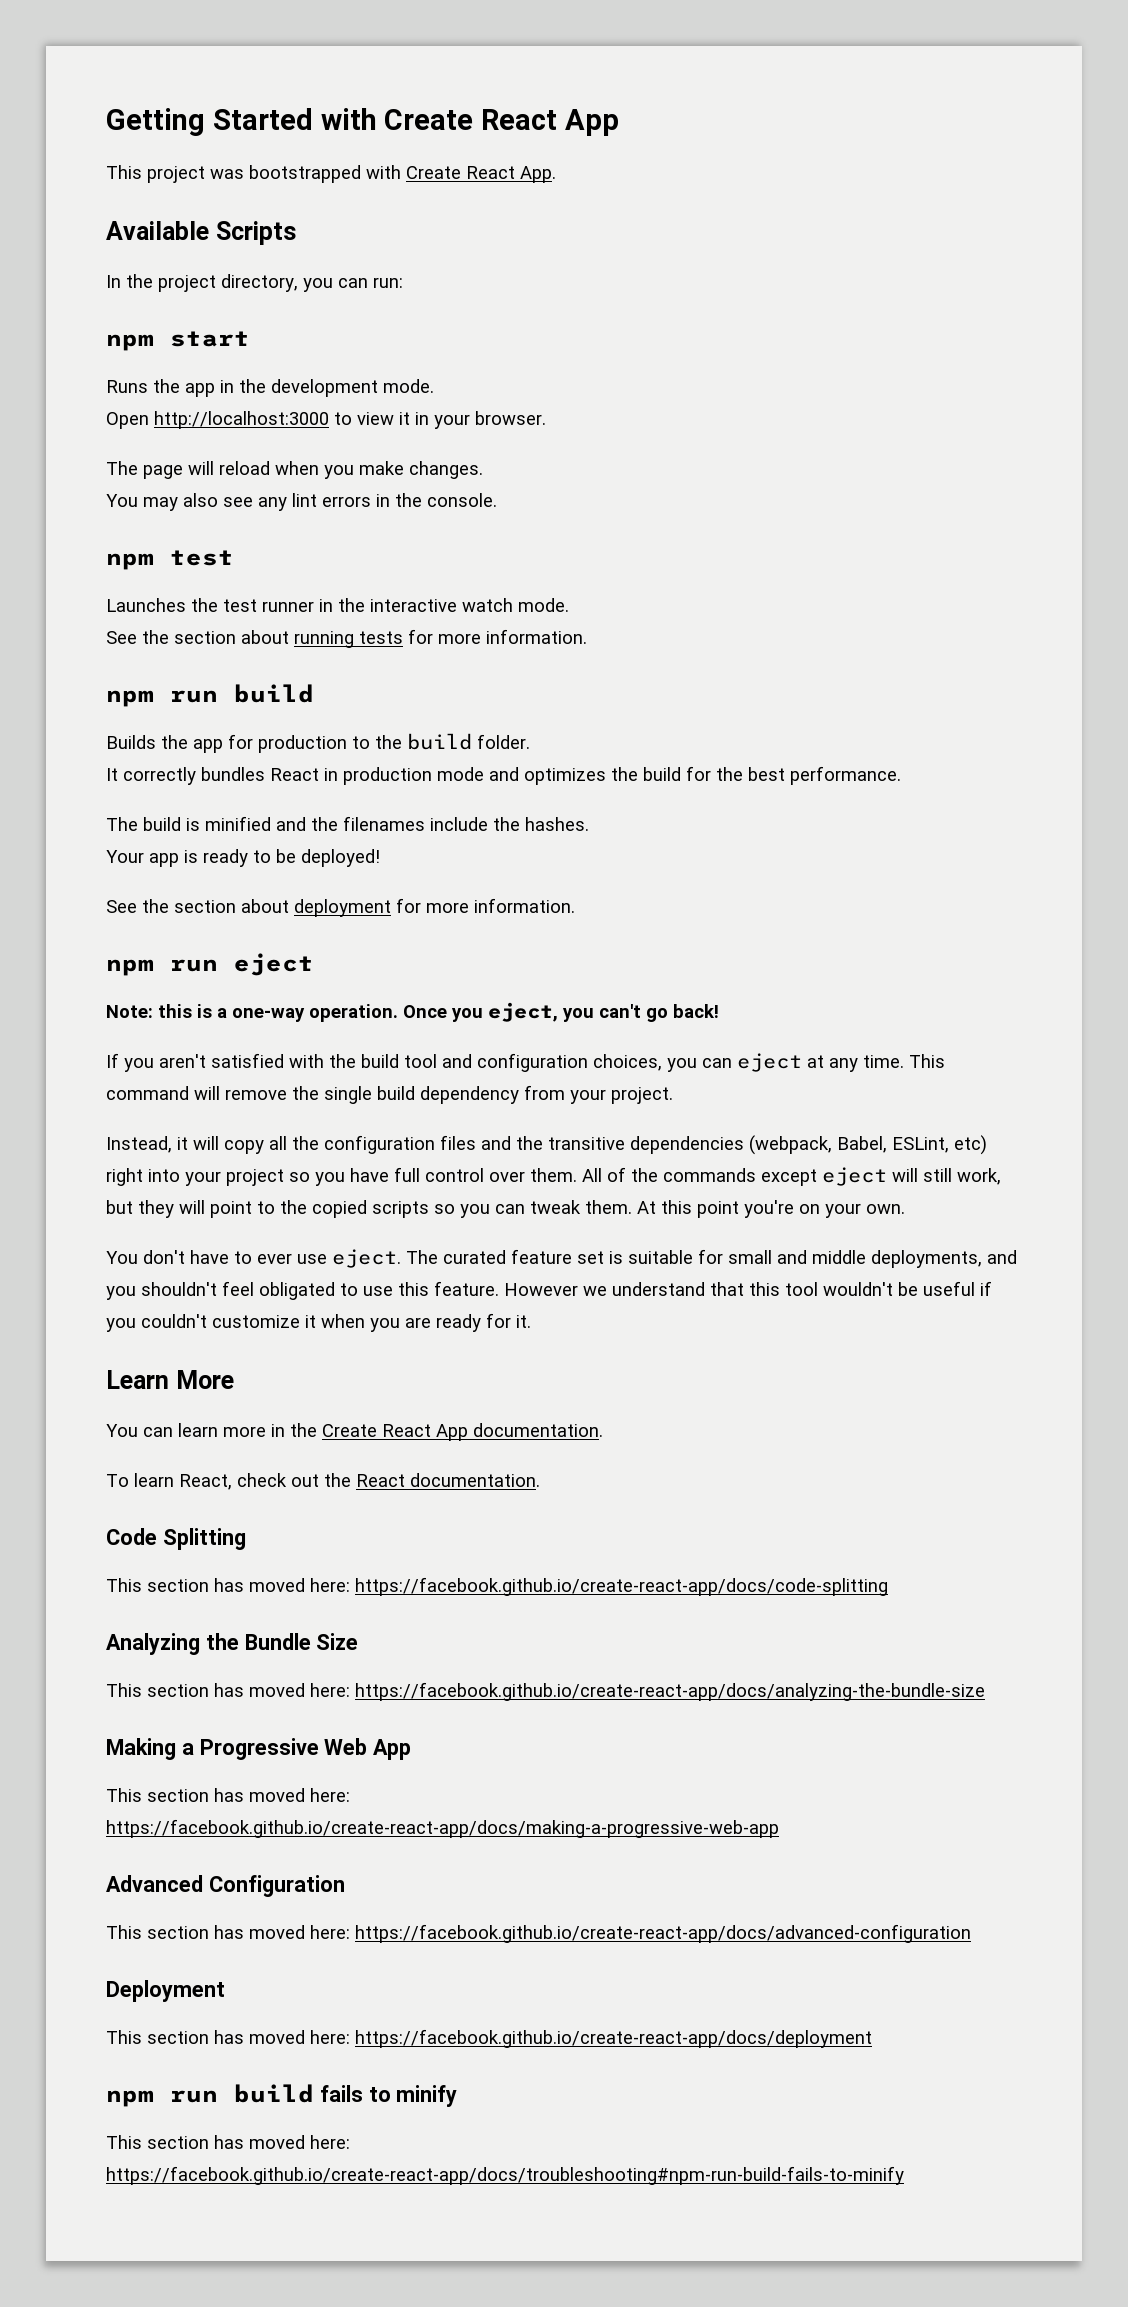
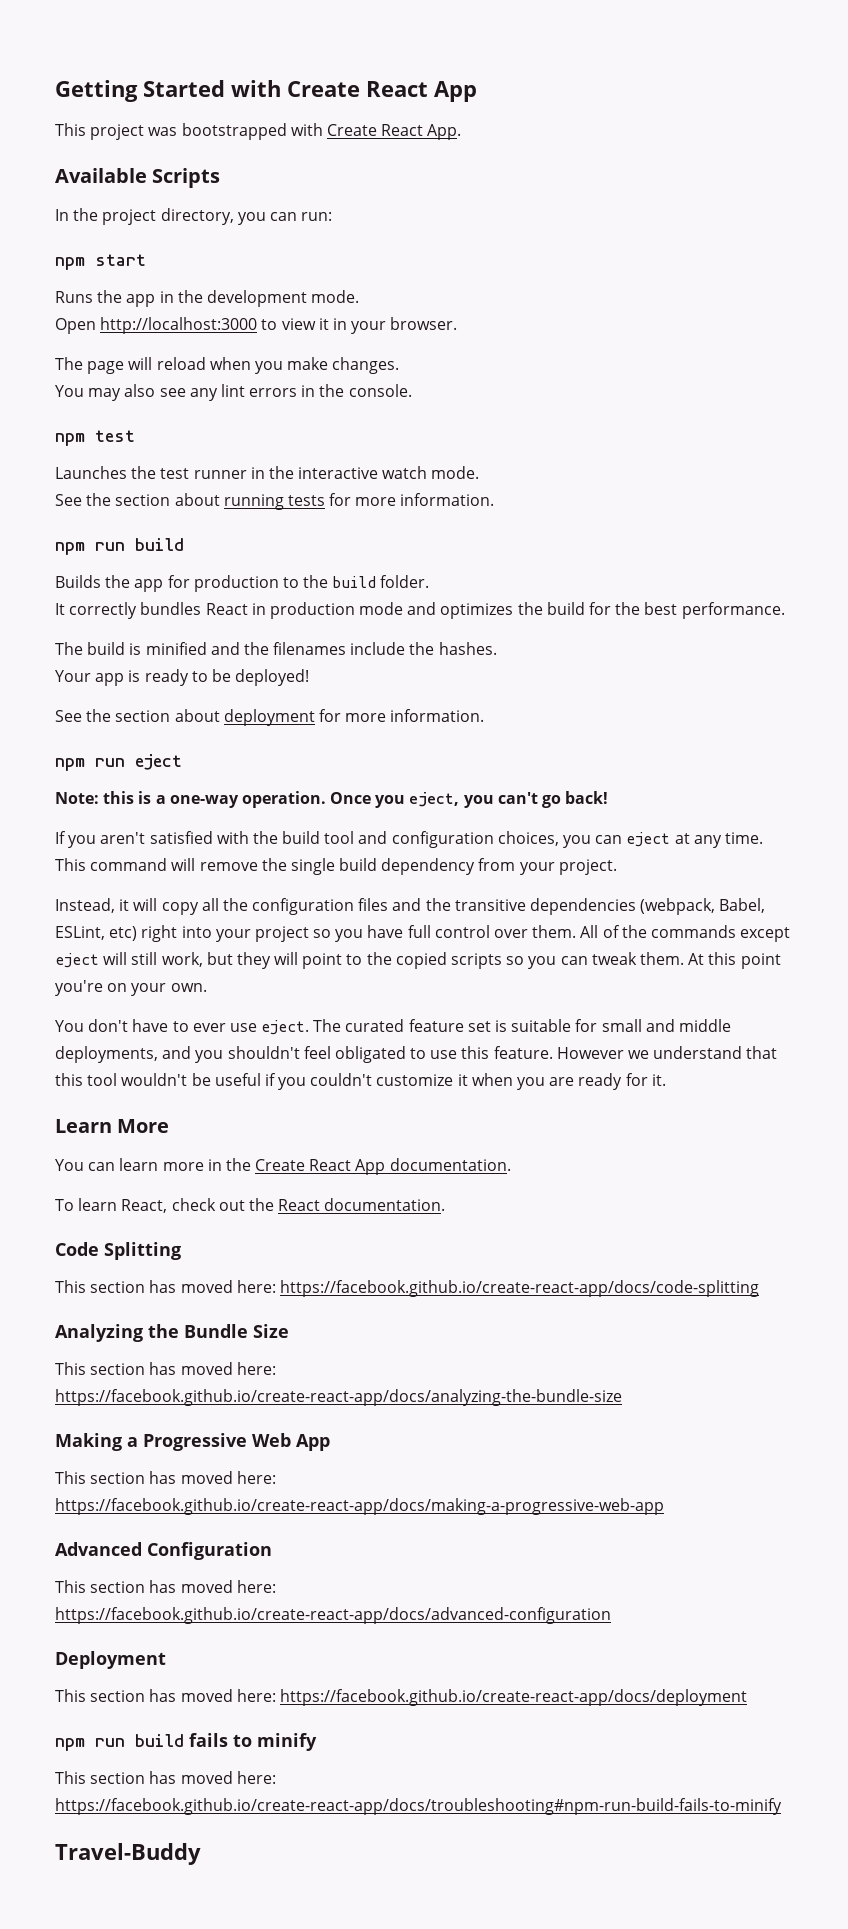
(904, 2175) none -> [55,1843,201,1865] // Travel-Buddy

